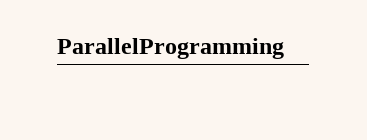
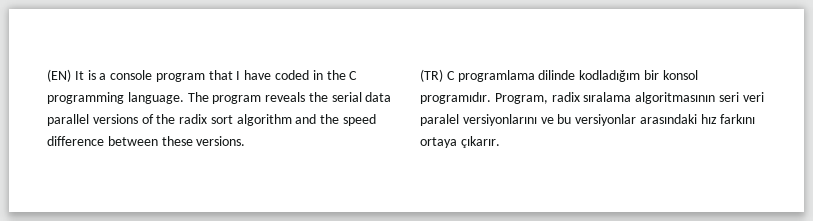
[57,38,284,59] ParallelProgramming -> [47,69,358,82] [47,92,392,104] [47,114,377,126] [47,136,246,146] [420,69,698,82] [420,92,764,104] [420,114,756,126] [420,136,500,148] (EN) It is a console program that I have coded in the C programming language. The program reveals the serial data parallel versions of the radix sort algorithm and the speed difference between these versions. // (TR) C programlama dilinde kodladığım bir konsol programıdır. Program, radix sıralama algoritmasının seri veri paralel versiyonlarını ve bu versiyonlar arasındaki hız farkını ortaya çıkarır.

